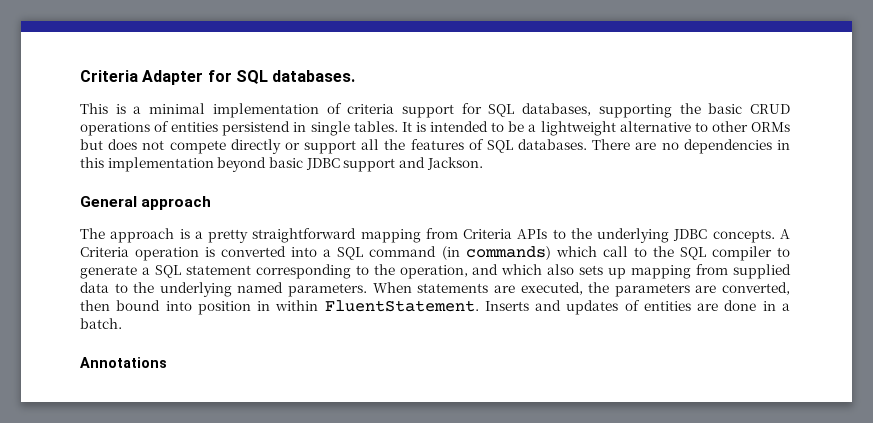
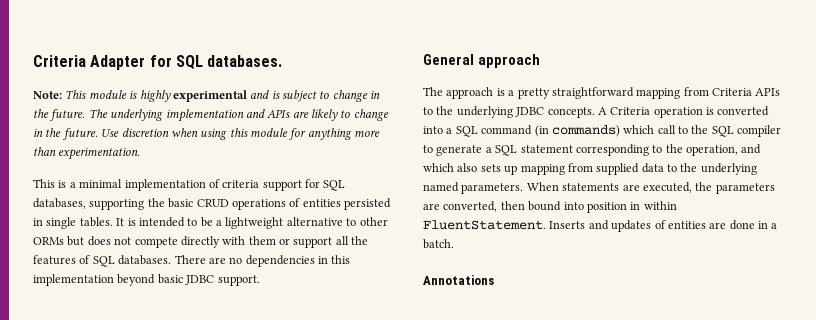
(356, 76) none -> [33,90,381,102] [33,109,389,122] [33,128,381,140] [33,147,141,160] // Note: This module is highly experimental and is subject to change in the future. The underlying implementation and APIs are likely to change in the future. Use discretion when using this module for anything more than experimentation.
[222,121,291,136] persistend -> [344,198,391,210] persisted
(281, 146) none -> [222,236,276,245] with them
[343,157,483,172] support and Jackson. -> [217,275,260,286] support.

